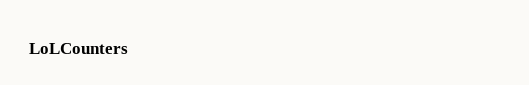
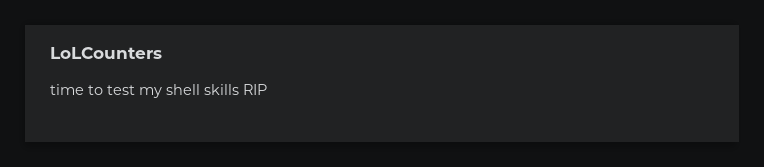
(128, 48) none -> [50,84,267,98] // time to test my shell skills RIP

